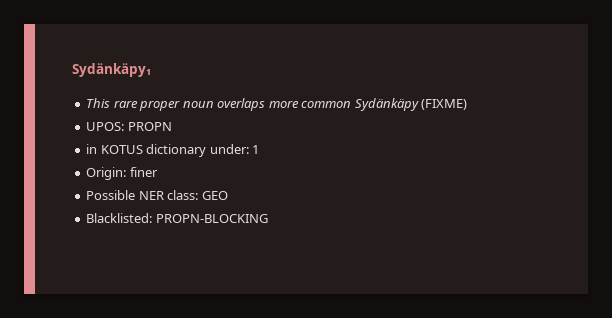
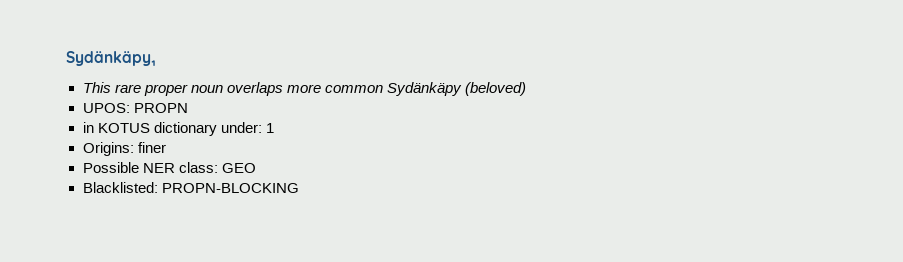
[421,99,468,110] (FIXME) -> [464,82,526,96] (beloved)
[86,167,127,180] Origin: -> [82,142,134,156] Origins:

